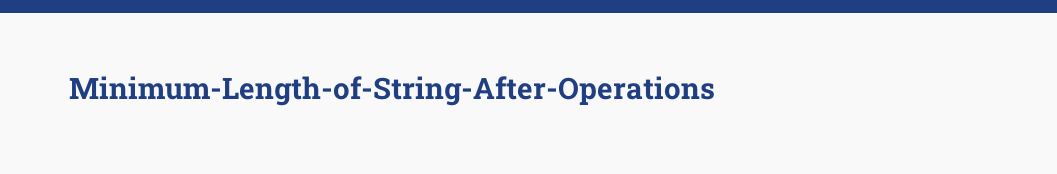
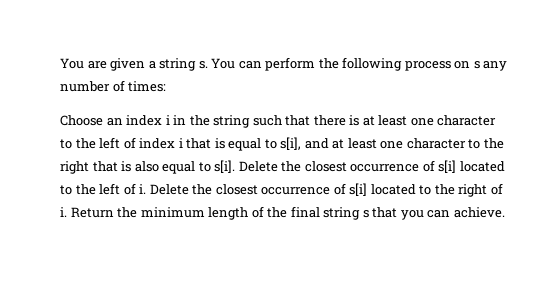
[69,76,715,106] Minimum-Length-of-String-After-Operations -> [60,57,508,71] [60,80,167,92] [60,115,497,128] [60,137,504,151] [60,160,505,174] [60,183,503,197] [60,206,505,220] You are given a string s. You can perform the following process on s any number of times: // Choose an index i in the string such that there is at least one character to the left of index i that is equal to s[i], and at least one character to the right that is also equal to s[i]. Delete the closest occurrence of s[i] located to the left of i. Delete the closest occurrence of s[i] located to the right of i. Return the minimum length of the final string s that you can achieve.

